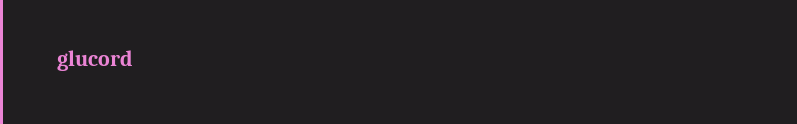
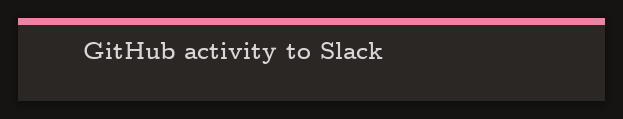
[57,50,133,71] glucord -> [83,42,383,64] GitHub activity to Slack

